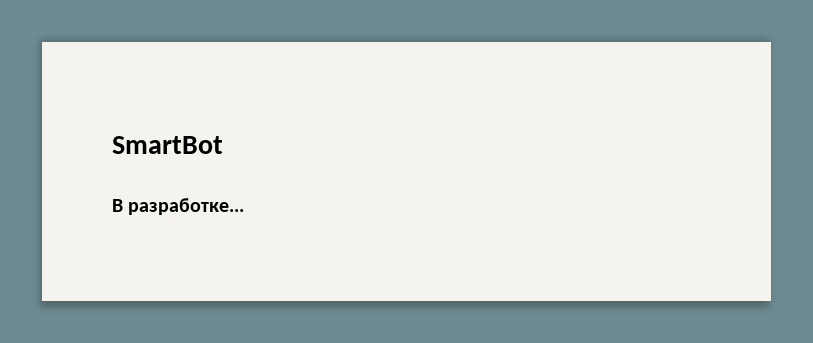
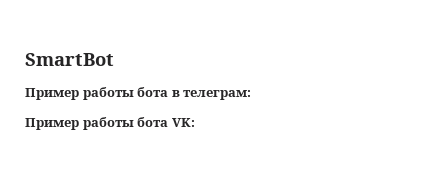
[112,198,245,215] В разработке... -> [25,87,252,100] [25,117,195,130] Пример работы бота в телеграм: // Пример работы бота VK:

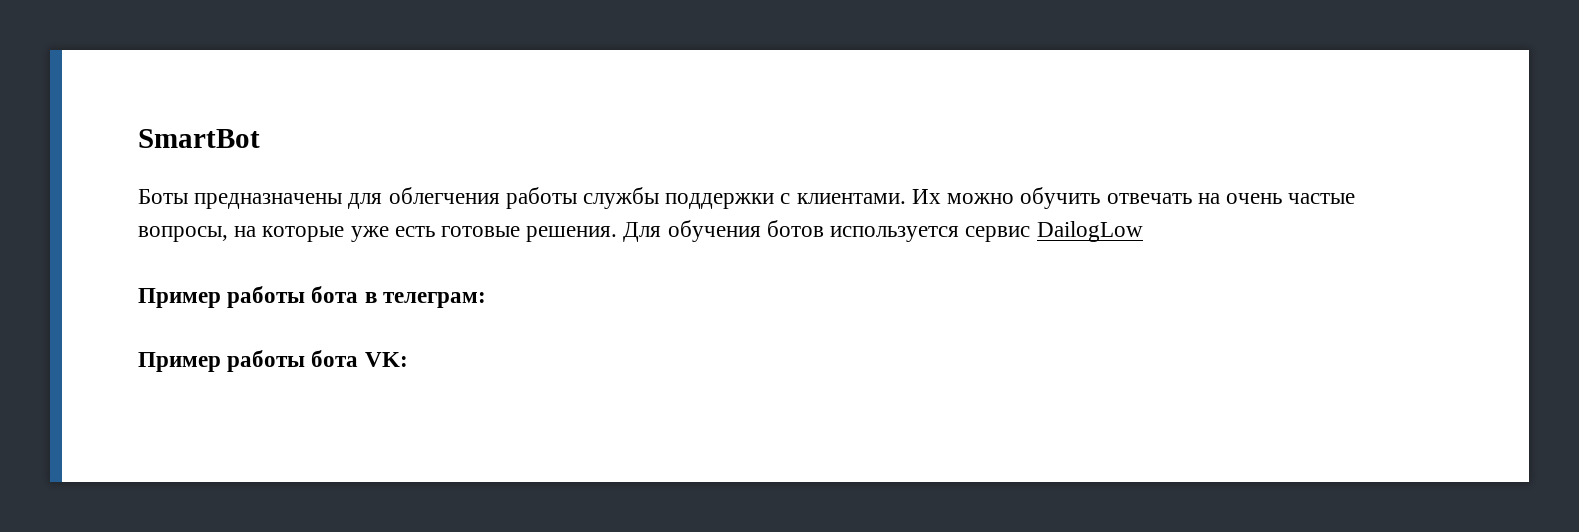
(114, 59) none -> [138,187,1356,209] [138,220,1143,242] // Боты предназначены для облегчения работы службы поддержки с клиентами. Их можно обучить отвечать на очень частые вопросы, на которые уже есть готовые решения. Для обучения ботов используется сервис DailogLow

